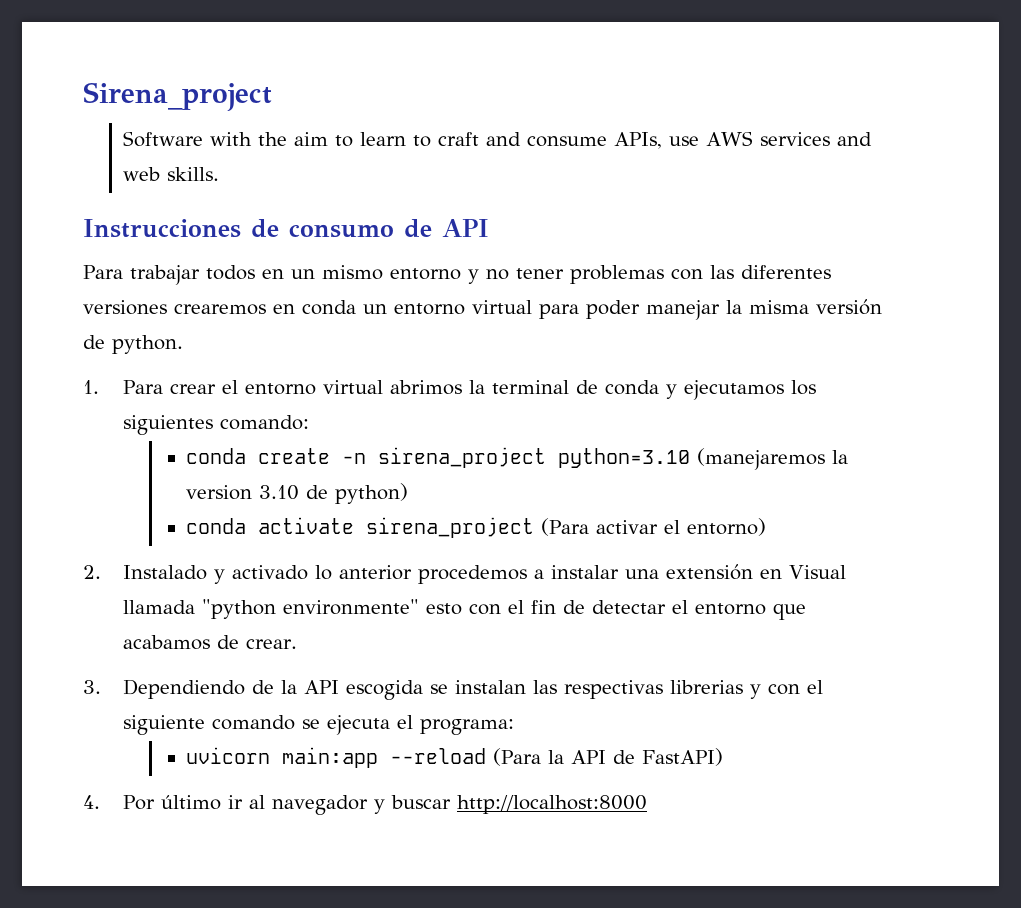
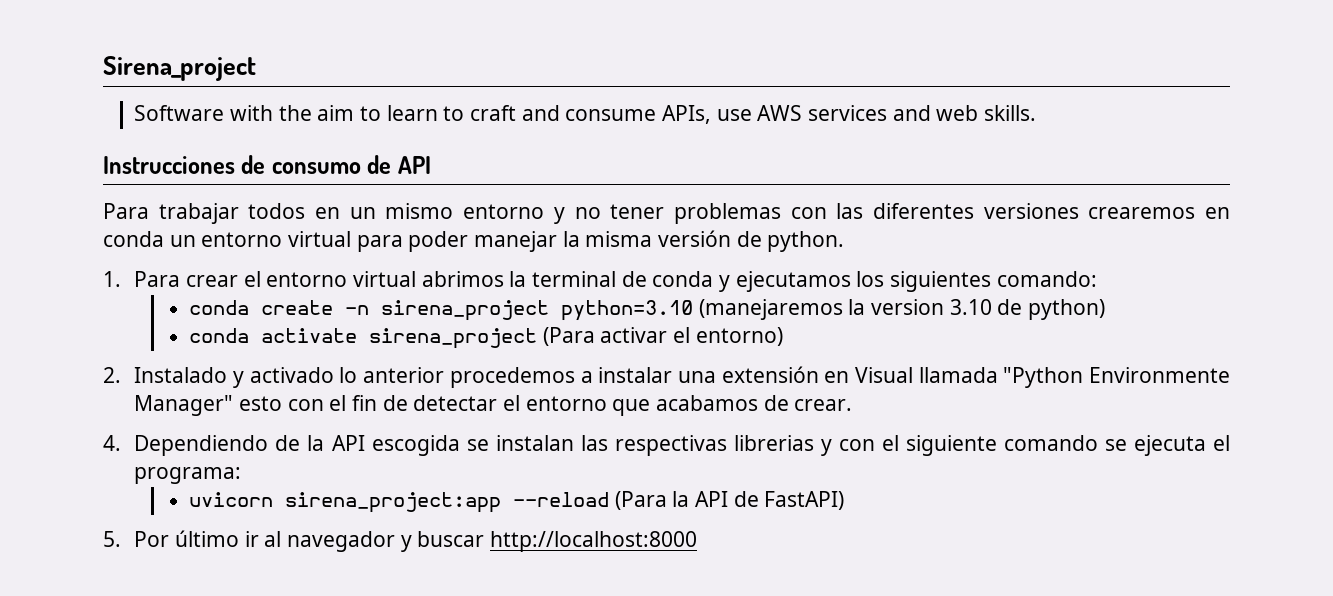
[202,599,420,619] "python environmente" -> [1003,367,1230,388] [134,395,234,416] "Python Environmente Manager"
[83,680,101,694] 3. -> [103,435,121,451] 4.
[281,747,378,768] main:app -> [284,492,501,513] sirena_project:app
[83,795,100,809] 4. -> [103,531,121,547] 5.

